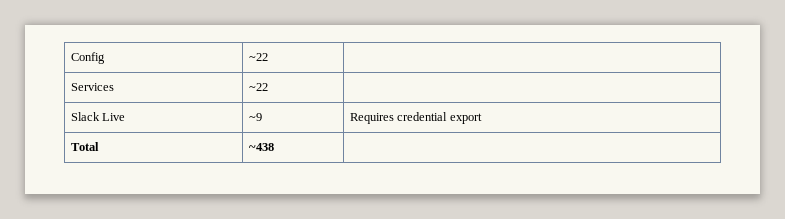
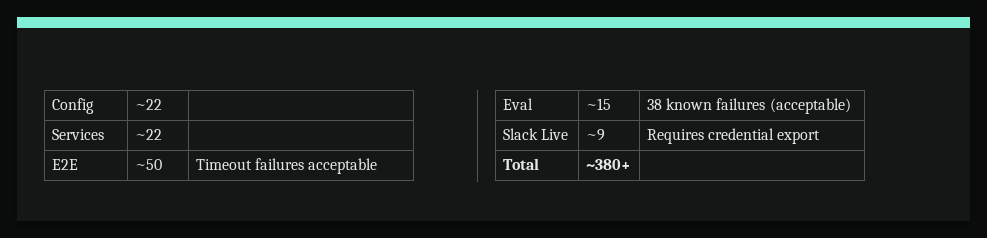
(268, 87) none -> [52,159,79,170] [135,159,163,170] [196,158,378,174] [503,98,534,110] [586,98,612,110] [647,98,851,114] // E2E | ~50 | Timeout failures acceptable // Eval | ~15 | 38 known failures (acceptable)
[248,143,274,151] ~438 -> [586,159,631,170] ~380+

